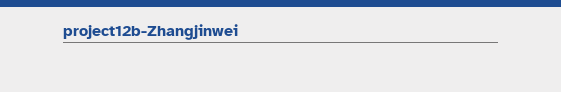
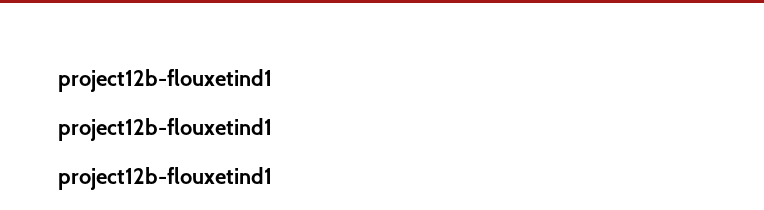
[63,24,238,40] project12b-Zhangjinwei -> [58,69,272,92] [58,118,272,141] [58,167,272,190] project12b-flouxetind1 // project12b-flouxetind1 // project12b-flouxetind1

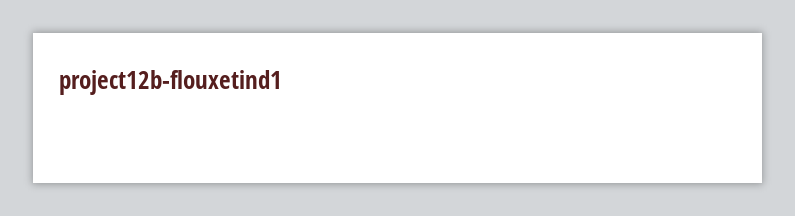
[58,69,272,92] [58,118,272,141] [58,167,272,190] project12b-flouxetind1 // project12b-flouxetind1 // project12b-flouxetind1 -> [59,70,282,95] project12b-flouxetind1

